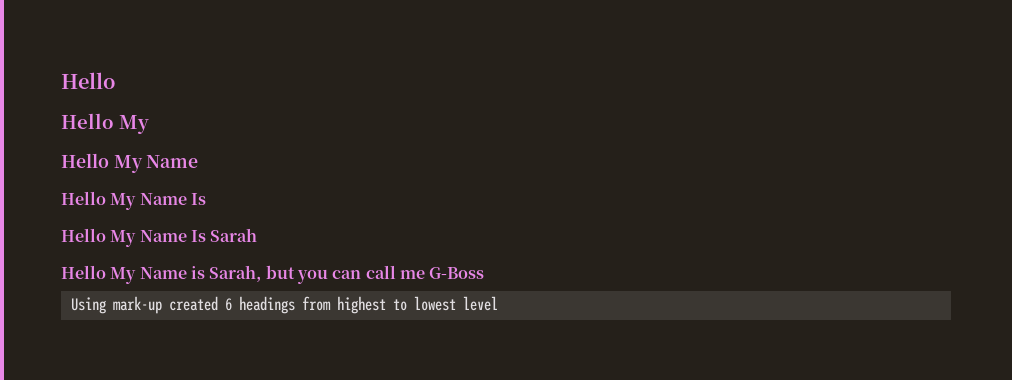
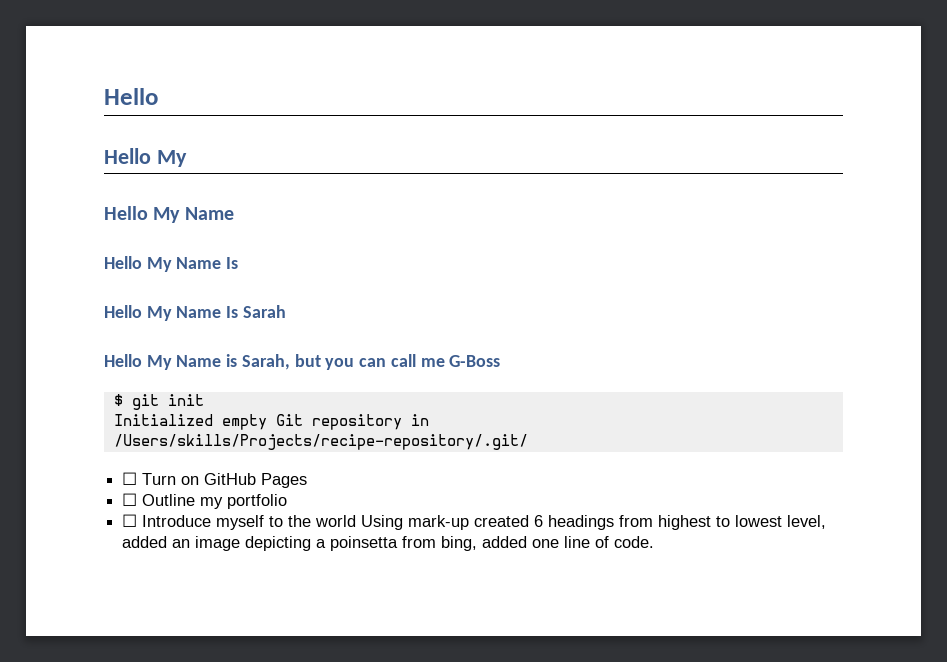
(485, 273) none -> [113,394,204,410] [113,414,429,430] [113,434,528,450] [122,472,308,488] [122,493,288,509] [122,514,357,530] $ git init // Initialized empty Git repository in /Users/skills/Projects/recipe-repository/.git/ // ☐ Turn on GitHub Pages // ☐ Outline my portfolio // ☐ Introduce myself to the world
[462,296,498,311] level -> [787,515,827,529] [122,536,655,551] level, added an image depicting a poinsetta from bing, added one line of code.

